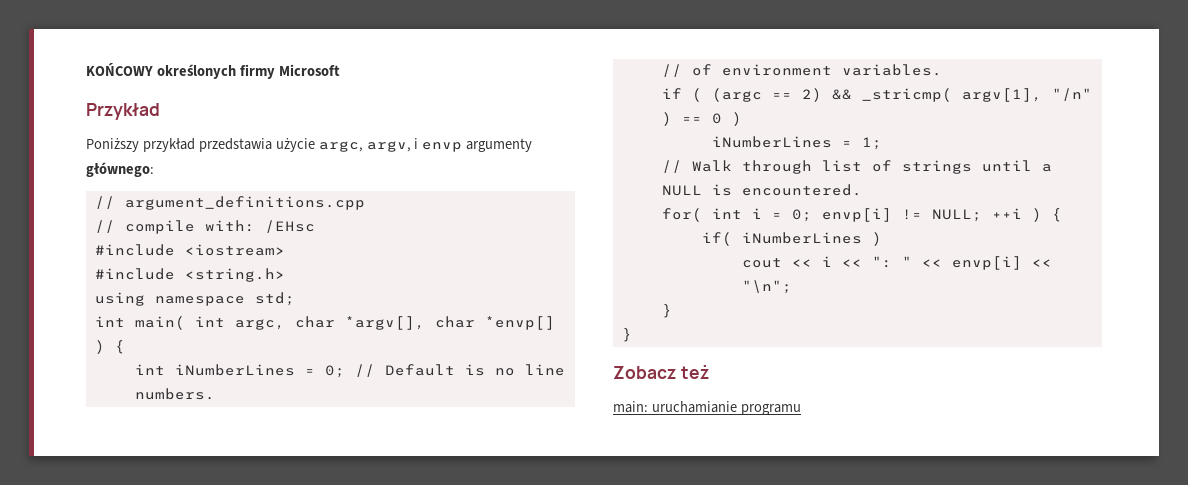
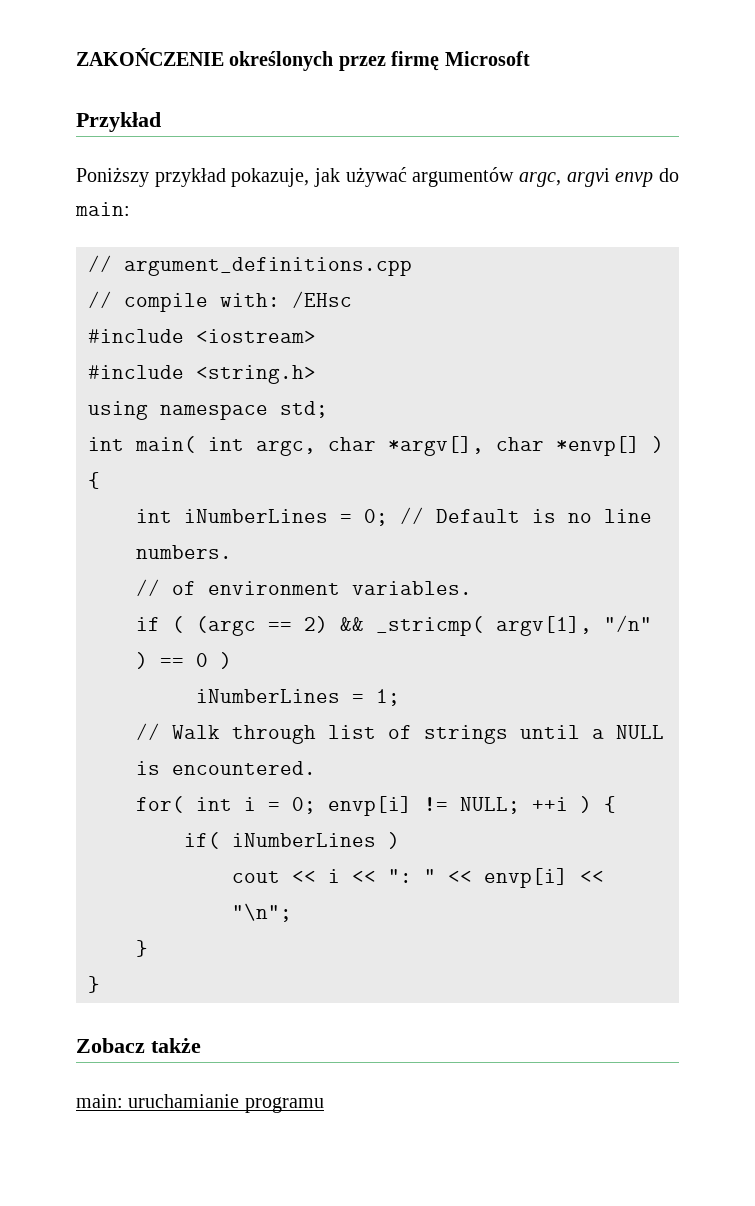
[86,63,275,79] KOŃCOWY określonych firmy -> [76,48,440,71] ZAKOŃCZENIE określonych przez firmę
[198,138,533,152] [86,162,154,177] przedstawia użycie argc, argv, i envp argumenty głównego: -> [231,167,679,187] [75,202,130,216] pokazuje, jak używać argumentów argc, argvi envp do main:
[680,365,709,379] też -> [151,1038,201,1053] także

